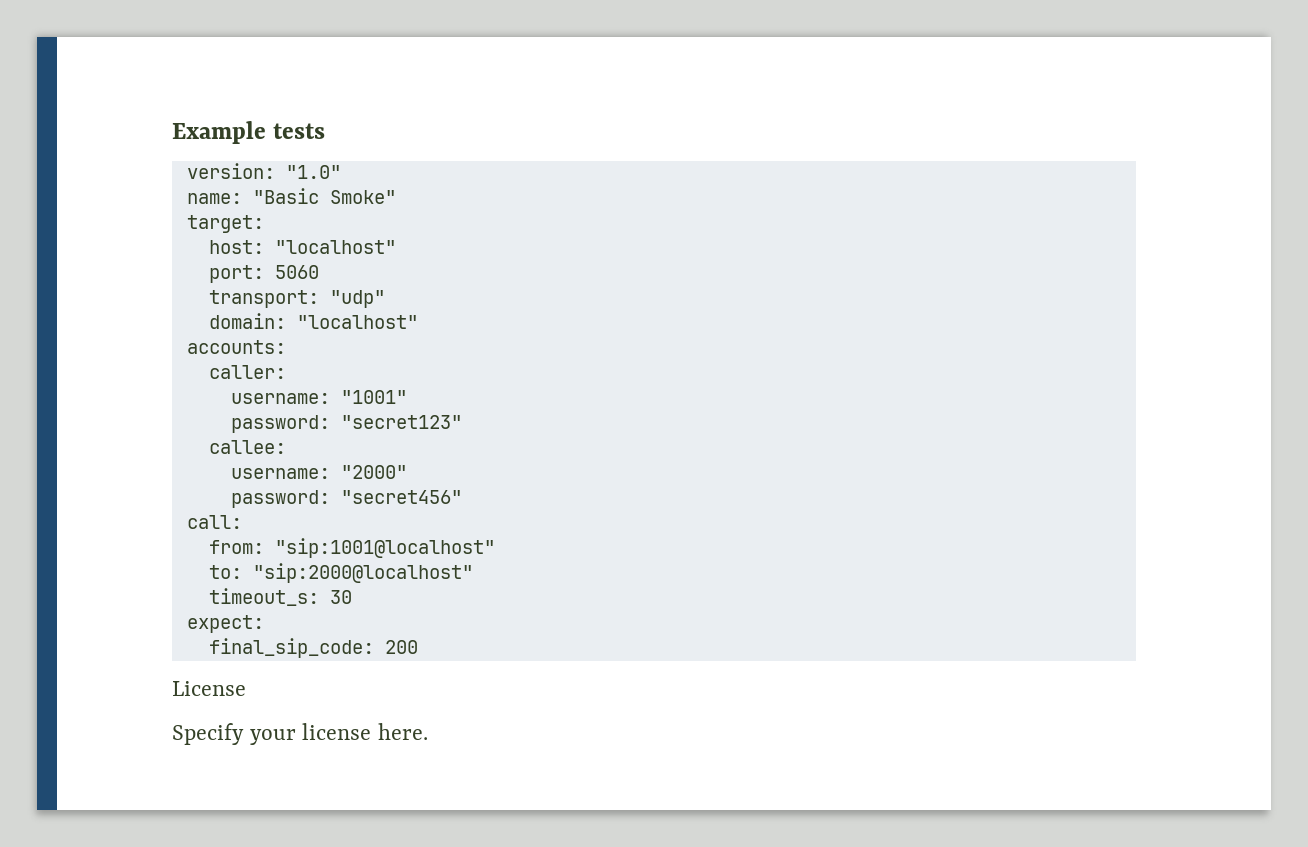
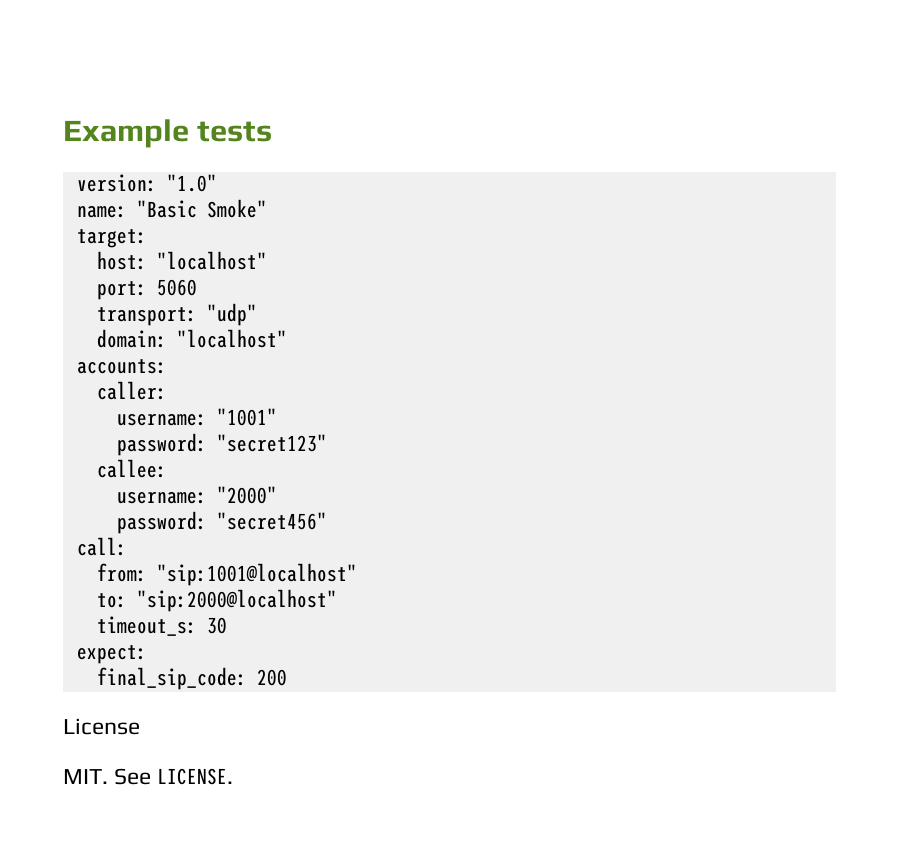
[172,723,428,745] Specify your license here. -> [63,768,234,785] MIT. See LICENSE.

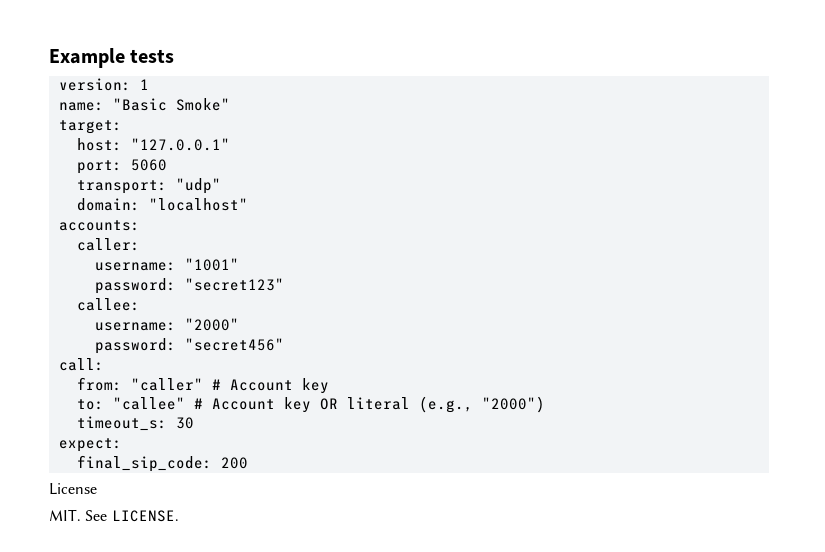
[166,174,217,192] "1.0" -> [139,79,149,90] 1
[156,251,267,270] "localhost" -> [130,138,230,151] "127.0.0.1"
[156,563,357,586] [96,589,337,612] "sip:1001@localhost" // to: "sip:2000@localhost" -> [130,378,329,394] [76,396,545,413] "caller" # Account key // to: "callee" # Account key OR literal (e.g., "2000")

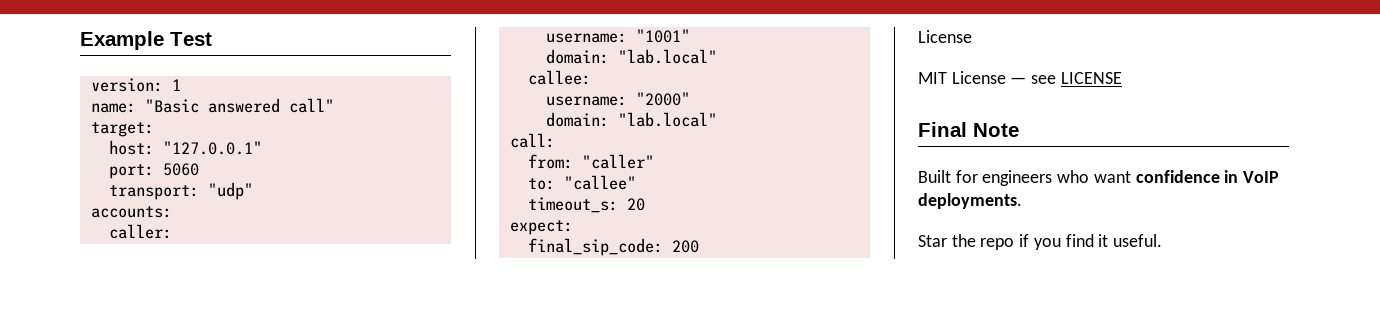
[130,49,175,63] tests -> [170,32,212,46] Test
[175,98,230,111] Smoke" -> [207,98,334,113] answered call"
[76,198,248,211] // domain: "localhost" -> (253, 191) none
[94,278,284,294] password: "secret123" -> [545,49,717,64] domain: "lab.local"
[94,338,284,354] password: "secret456" -> [545,112,717,127] domain: "lab.local"
[211,378,329,394] # Account key -> (654, 161) none
[193,396,545,413] # Account key OR literal (e.g., "2000") -> (636, 182) none
[175,417,194,429] 30 -> [626,198,645,211] 20
[49,509,179,522] MIT. See LICENSE. -> [918,71,1122,84] [918,122,1019,137] [918,170,1280,186] [918,193,1022,209] [918,234,1163,250] MIT License — see LICENSE // Final Note // Built for engineers who want confidence in VoIP deployments. // Star the repo if you find it useful.

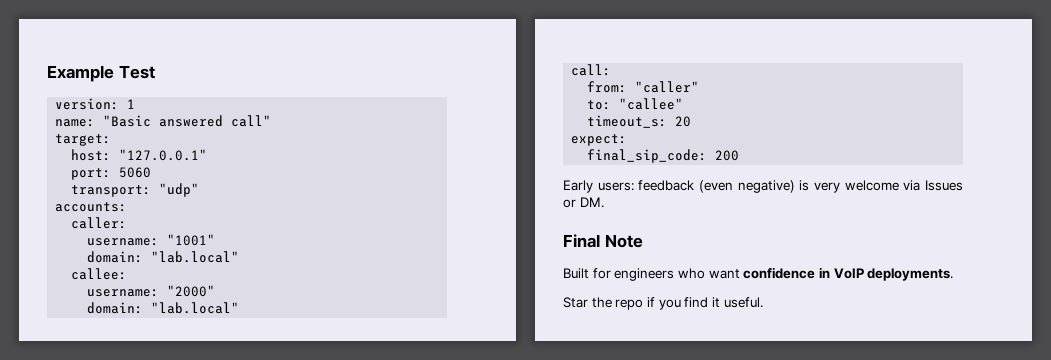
[918,30,972,43] [918,71,1122,84] License // MIT License — see LICENSE -> [563,180,963,193] [563,197,604,208] Early users: feedback (even negative) is very welcome via Issues or DM.

